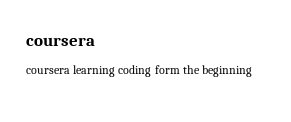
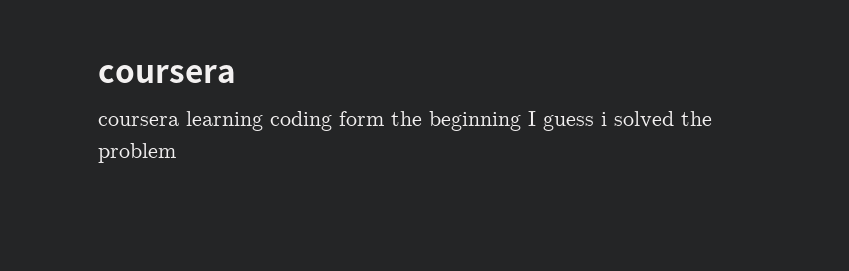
(253, 71) none -> [528,111,712,131] [98,143,176,163] I guess i solved the problem

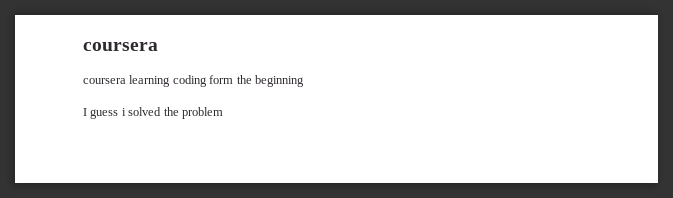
(521, 121) none -> (304, 81) //

